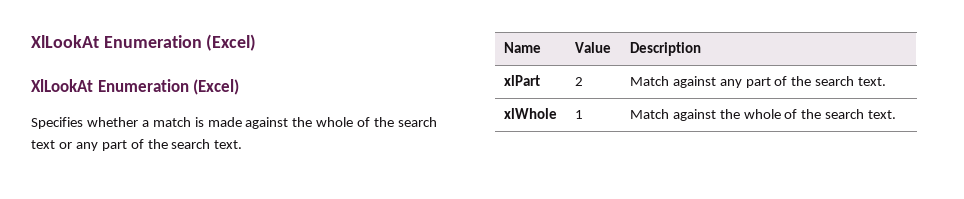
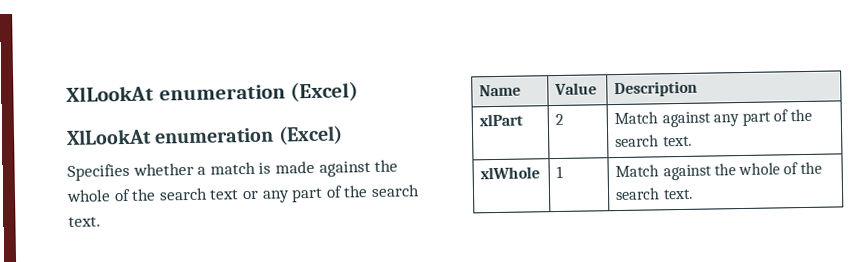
[31,35,202,48] XlLookAt Enumeration -> [66,84,286,102] XlLookAt enumeration
[97,79,189,92] Enumeration -> [154,127,275,144] enumeration

